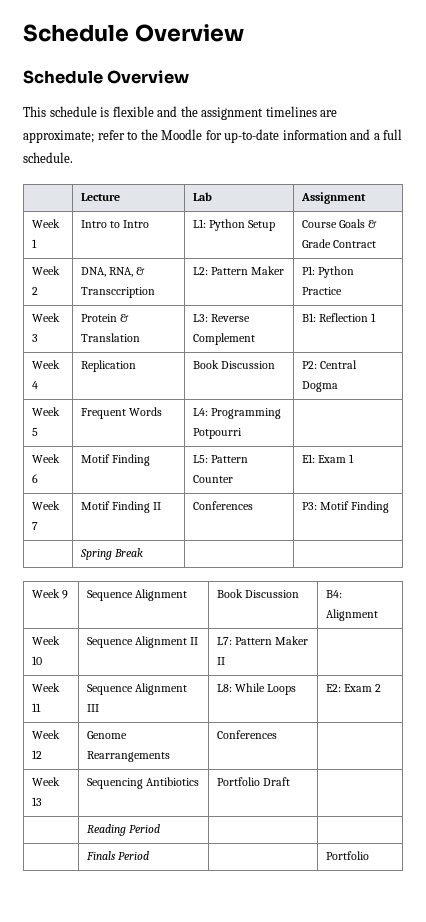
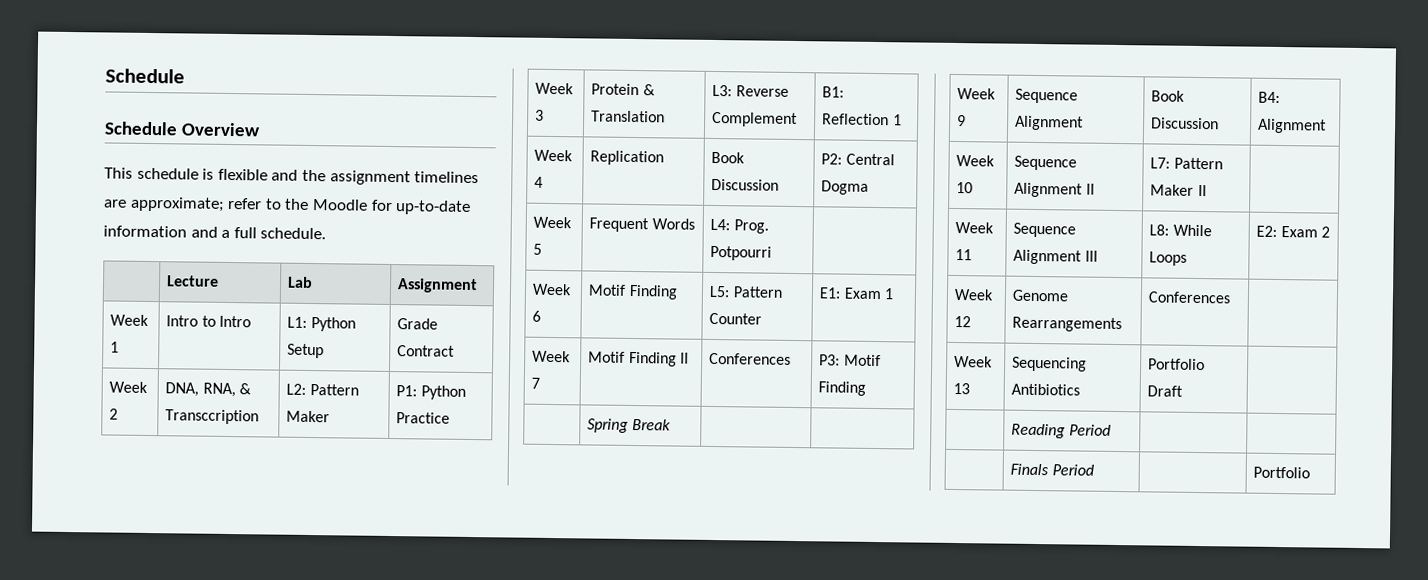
[23,24,244,42] Schedule Overview -> [105,68,185,84] Schedule
[302,219,378,228] Course Goals & -> (325, 351) none
[211,408,282,419] Programming -> [733,219,769,234] Prog.

